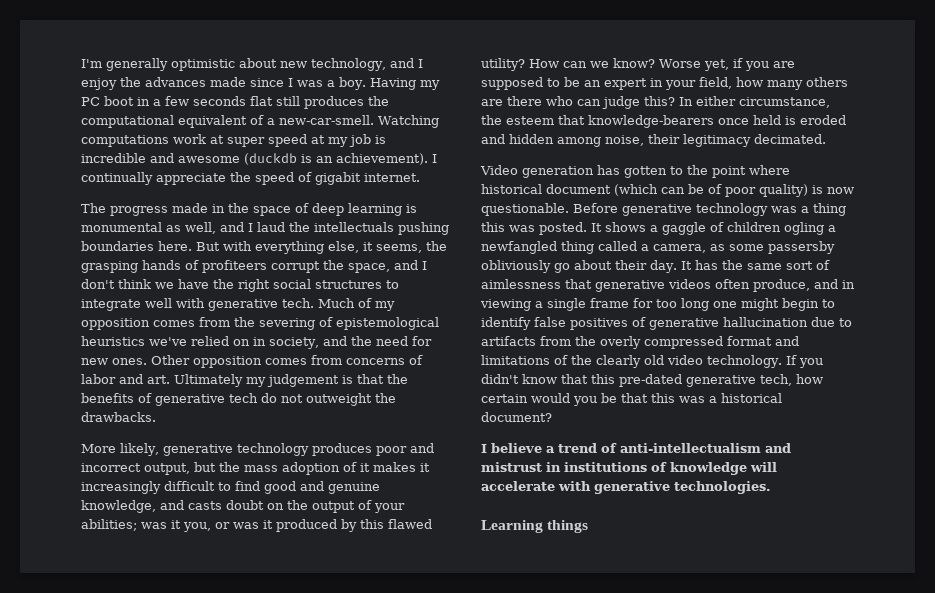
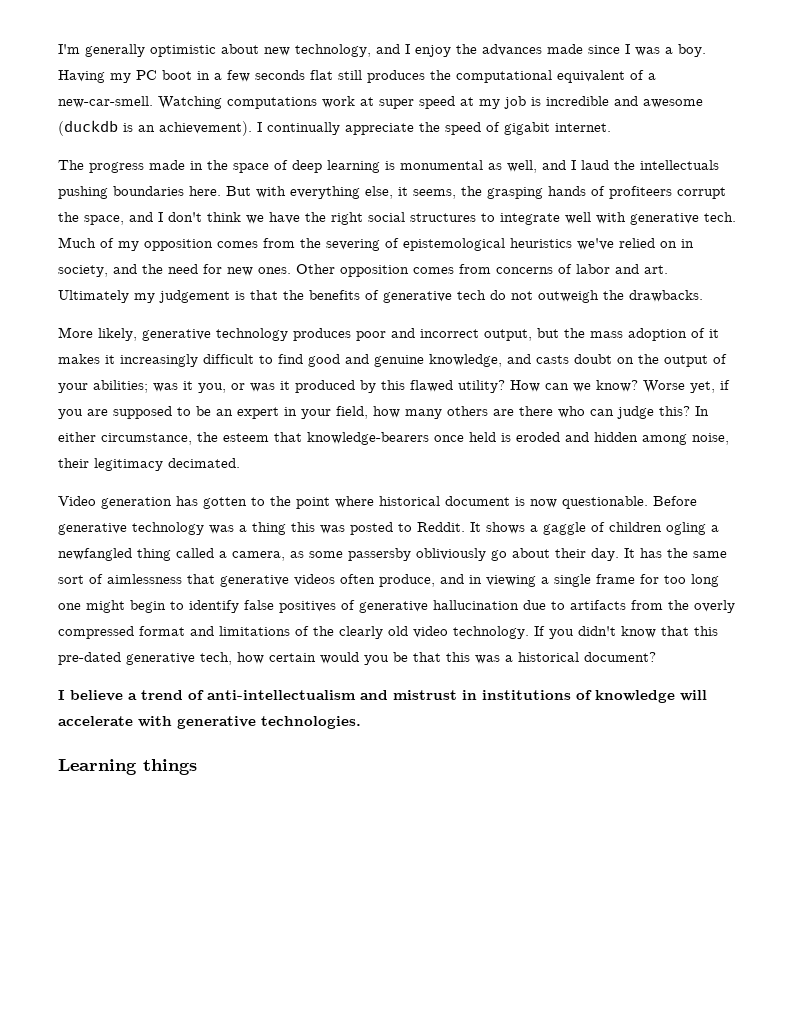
[306,393,372,406] outweight -> [538,290,599,303] outweigh
[614,184,808,197] (which can be of poor quality) -> (510, 501) none
[539,222,587,235] posted. -> [350,522,465,535] posted to Reddit.

